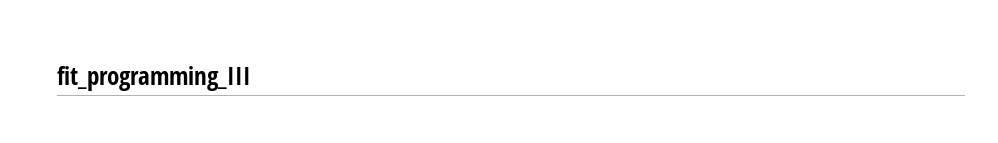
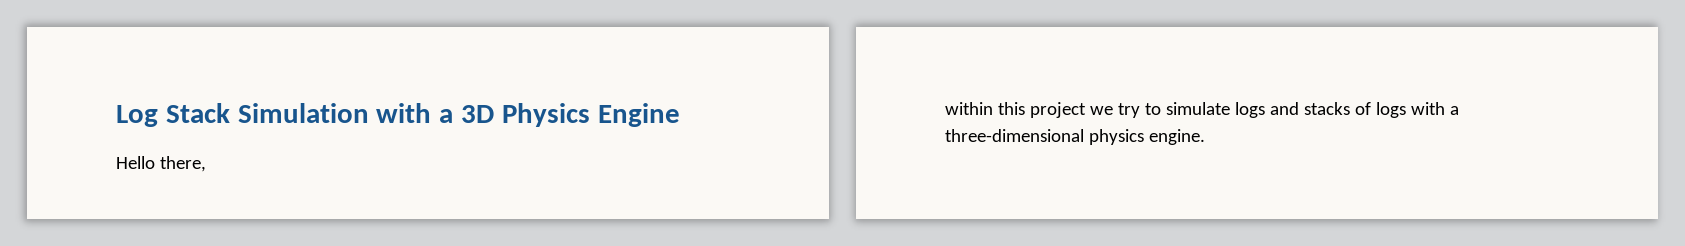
[57,66,251,91] fit_programming_III -> [116,103,680,127] [116,156,206,172] [945,102,1459,118] [945,129,1205,145] Log Stack Simulation with a 3D Physics Engine // Hello there, // within this project we try to simulate logs and stacks of logs with a three-dimensional physics engine.

